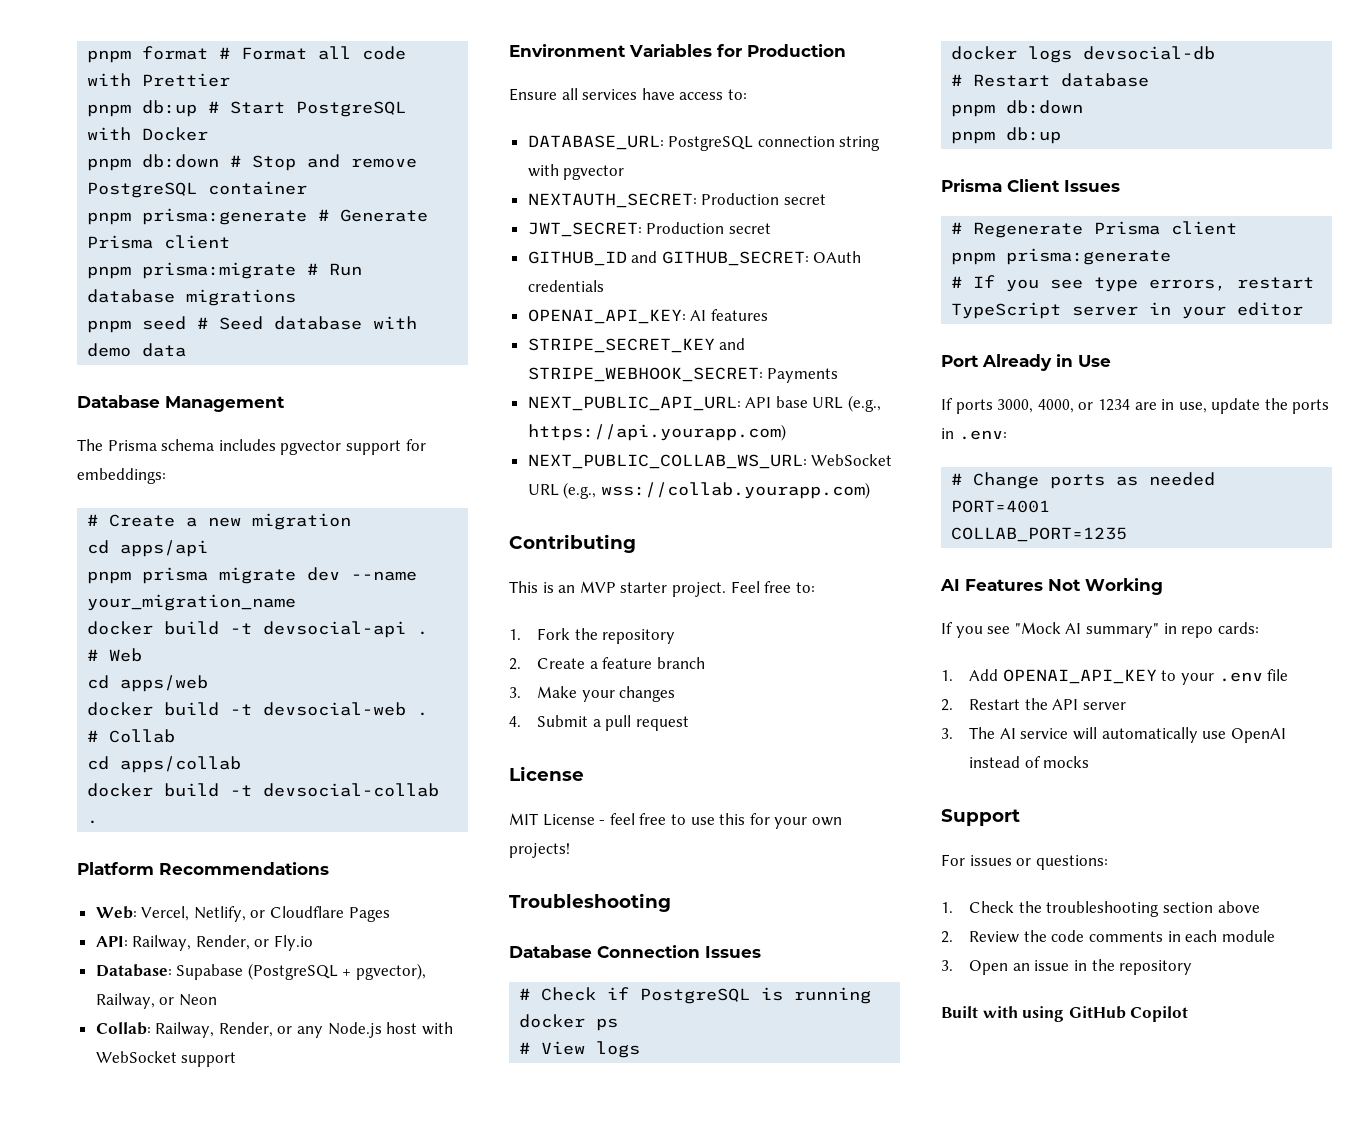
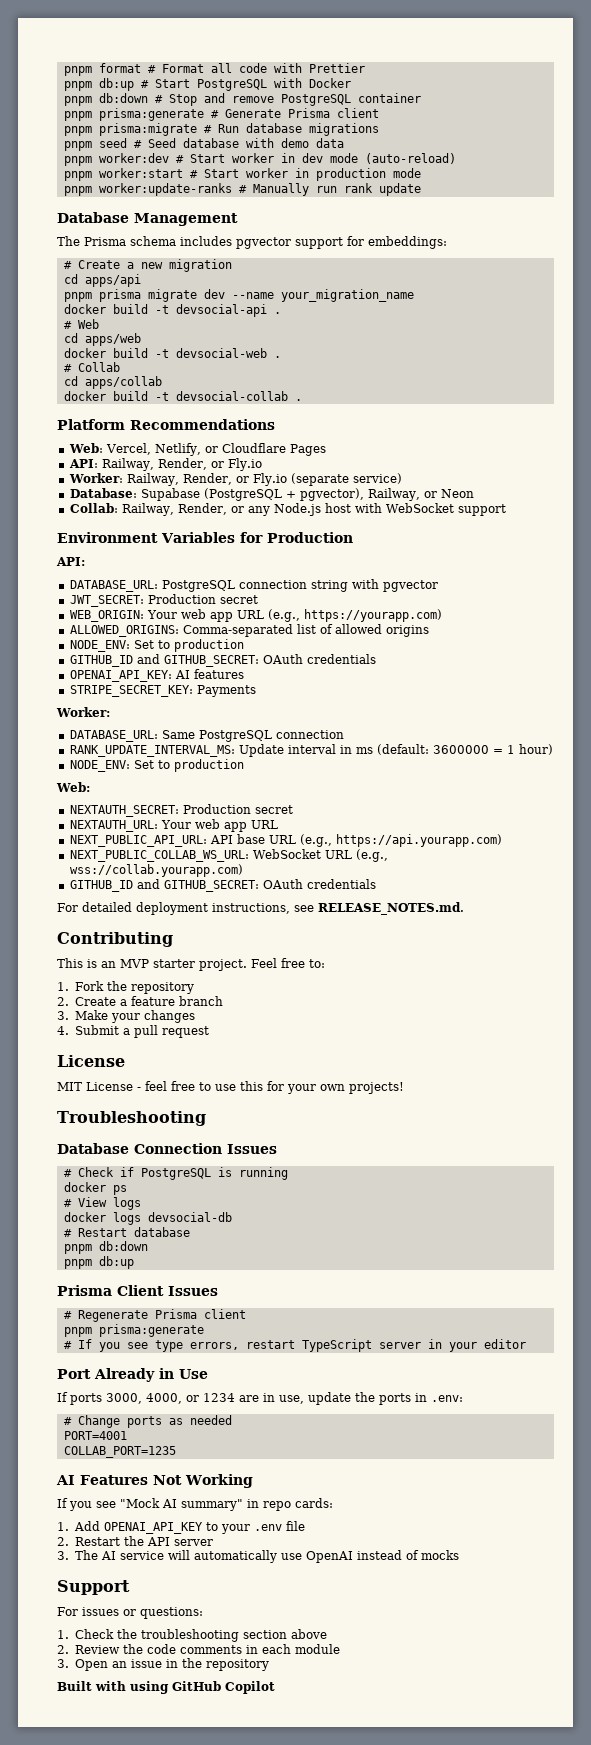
(187, 350) none -> [63,153,456,166] [63,168,421,181] [63,183,421,196] // pnpm worker:dev # Start worker in dev mode (auto-reload) // pnpm worker:start # Start worker in production mode // pnpm worker:update-ranks # Manually run rank update
(314, 943) none -> [68,473,402,486] // Worker: Railway, Render, or Fly.io (separate service)
[509,88,747,101] Ensure all services have access to: -> [56,557,85,566] API:
[527,193,826,208] [527,222,771,237] NEXTAUTH_SECRET: Production secret // JWT_SECRET: Production secret -> [69,594,258,607] [69,609,442,622] [69,624,429,637] [69,639,244,652] JWT_SECRET: Production secret // WEB_ORIGIN: Your web app URL (e.g., https://yourapp.com) // ALLOWED_ORIGINS: Comma-separated list of allowed origins // NODE_ENV: Set to production
[527,338,746,353] [527,367,839,383] STRIPE_SECRET_KEY and STRIPE_WEBHOOK_SECRET: Payments -> [69,685,256,697] [56,707,110,717] [69,730,344,742] [69,744,553,757] [69,759,244,772] [56,782,90,792] [69,804,293,817] [69,819,278,832] STRIPE_SECRET_KEY: Payments // Worker: // DATABASE_URL: Same PostgreSQL connection // RANK_UPDATE_INTERVAL_MS: Update interval in ms (default: 3600000 = 1 hour) // NODE_ENV: Set to production // Web: // NEXTAUTH_SECRET: Production secret // NEXTAUTH_URL: Your web app URL
(870, 490) none -> [69,879,376,892] [57,902,464,915] // GITHUB_ID and GITHUB_SECRET: OAuth credentials // For detailed deployment instructions, see RELEASE_NOTES.md.

